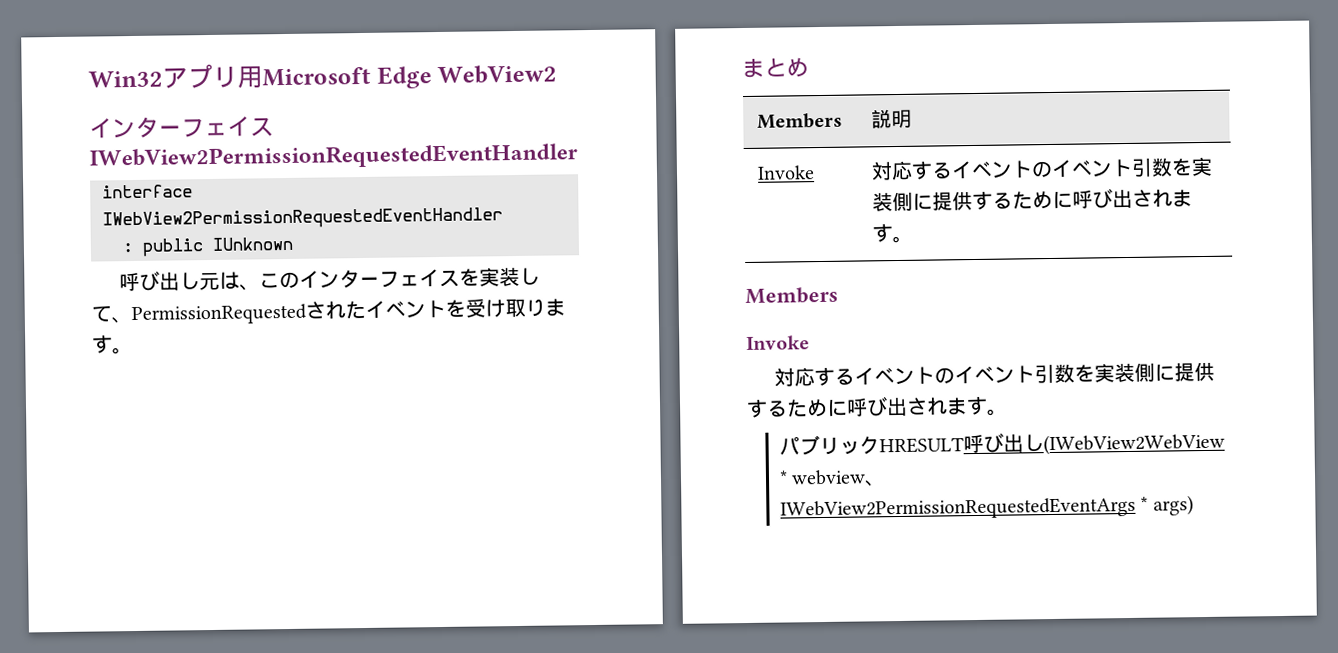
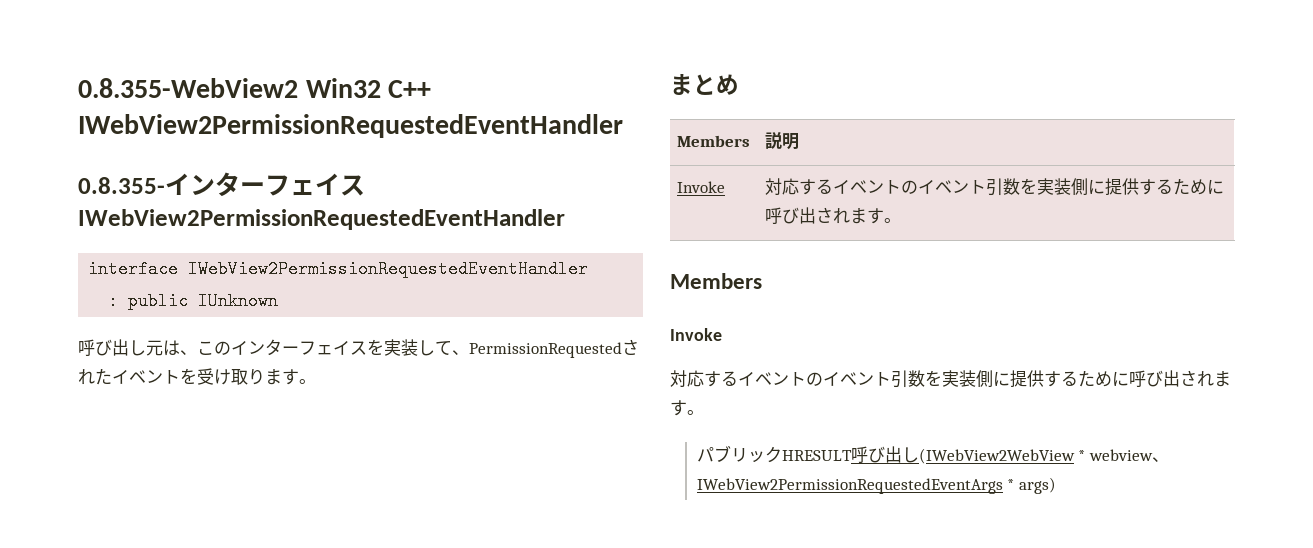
[88,63,558,89] Win32アプリ用Microsoft Edge WebView2 // -> [78,78,432,98] [78,114,623,138] [78,177,165,194] 0.8.355-WebView2 Win32 C++ IWebView2PermissionRequestedEventHandler // 0.8.355-

